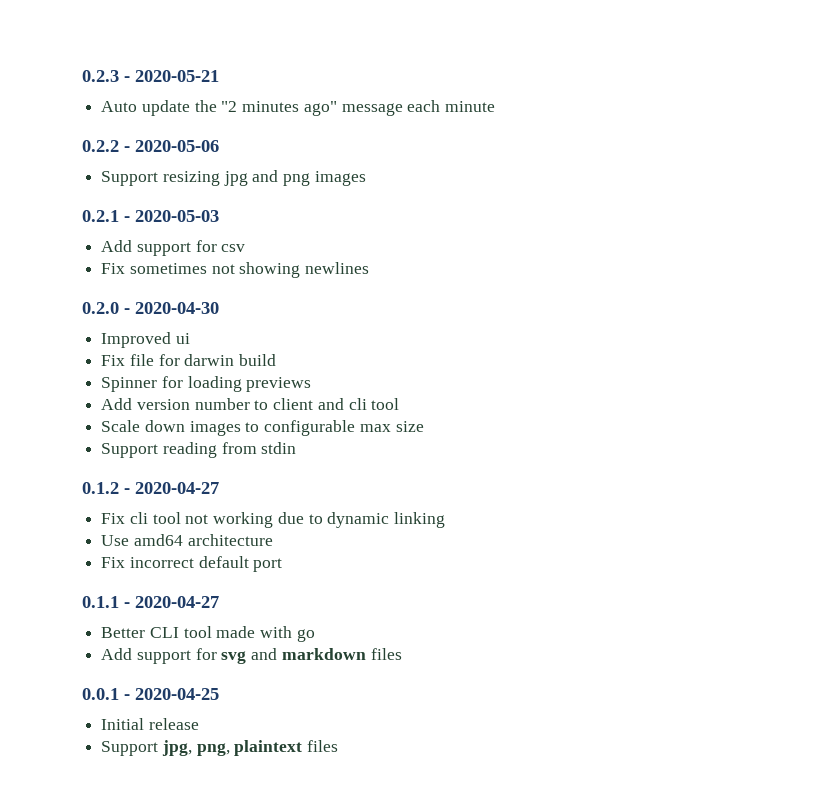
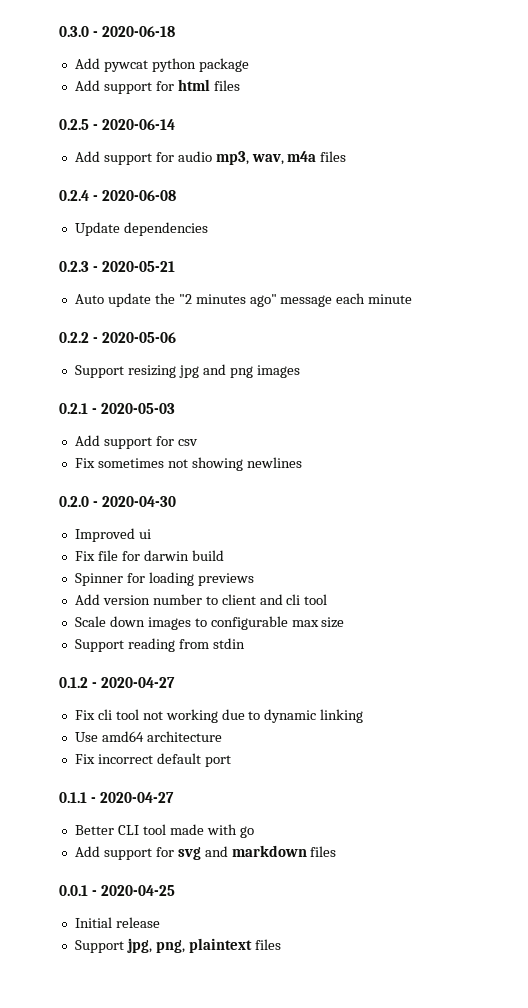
(82, 76) none -> [59,26,176,37] [74,58,249,72] [74,79,240,94] [59,119,176,130] [74,151,347,165] [59,190,177,201] [74,222,208,236] 0.3.0 - 2020-06-18 // Add pywcat python package // Add support for html files // 0.2.5 - 2020-06-14 // Add support for audio mp3, wav, m4a files // 0.2.4 - 2020-06-08 // Update dependencies //

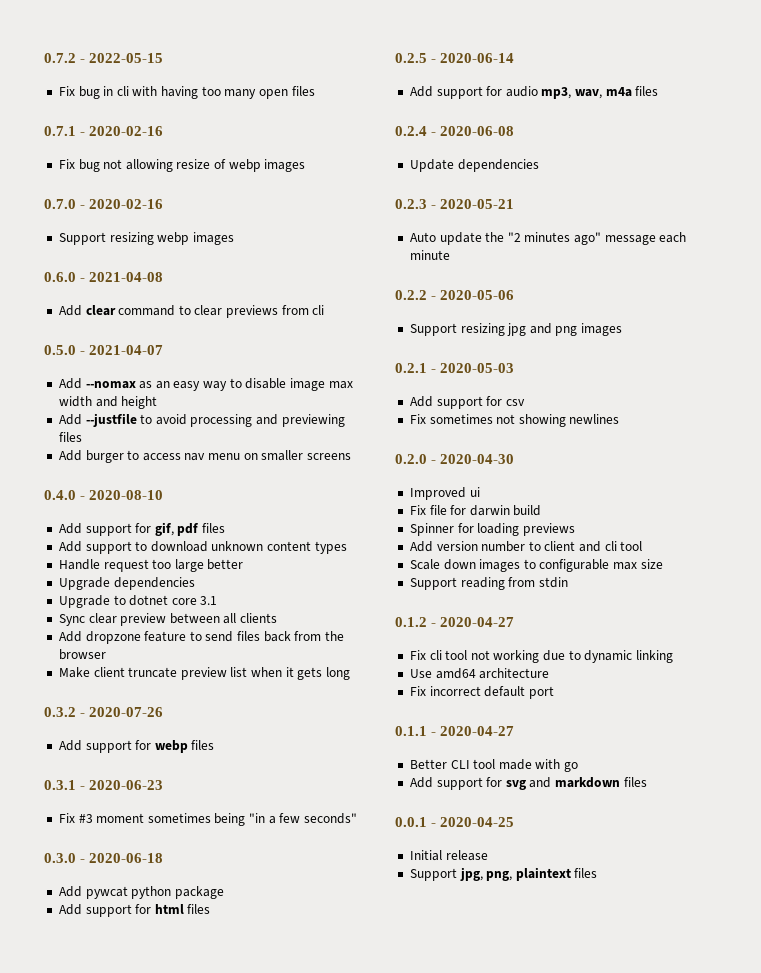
(59, 31) none -> [44,53,164,63] [58,86,315,99] [44,126,164,136] [58,159,306,172] [44,199,164,209] [58,232,234,245] [44,272,164,282] [58,305,325,318] [44,345,164,355] [58,378,353,391] [58,396,158,409] [58,413,345,427] [58,432,82,442] [58,450,352,463] [44,490,164,500] [58,522,226,536] [58,541,347,554] [58,559,244,572] [58,577,195,590] [58,595,218,608] [58,613,278,626] [58,631,345,644] [58,649,106,660] [58,667,351,680] [44,707,164,717] [58,740,215,753] [44,780,164,790] [58,813,358,826] 0.7.2 - 2022-05-15 // Fix bug in cli with having too many open files // 0.7.1 - 2020-02-16 // Fix bug not allowing resize of webp images // 0.7.0 - 2020-02-16 // Support resizing webp images // 0.6.0 - 2021-04-08 // Add clear command to clear previews from cli // 0.5.0 - 2021-04-07 // Add --nomax as an easy way to disable image max width and height // Add --justfile to avoid processing and previewing files // Add burger to access nav menu on smaller screens // 0.4.0 - 2020-08-10 // Add support for gif, pdf files // Add support to download unknown content types // Handle request too large better // Upgrade dependencies // Upgrade to dotnet core 3.1 // Sync clear preview between all clients // Add dropzone feature to send files back from the browser // Make client truncate preview list when it gets long // 0.3.2 - 2020-07-26 // Add support for webp files // 0.3.1 - 2020-06-23 // Fix #3 moment sometimes being "in a few seconds" //

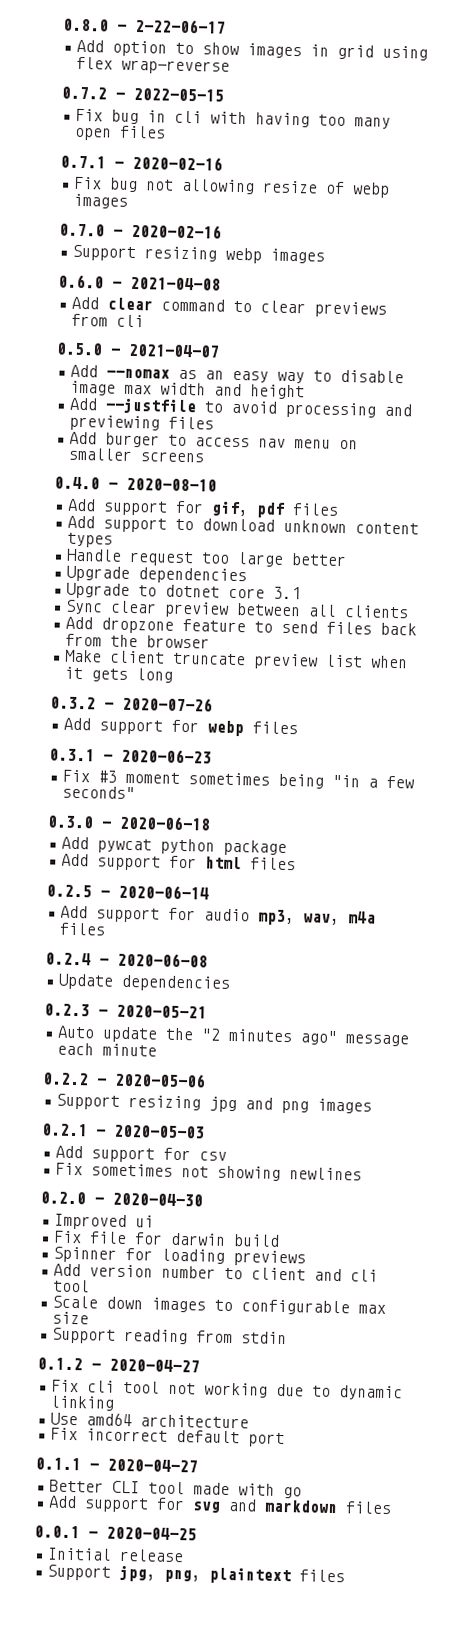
(44, 58) none -> [63,18,226,34] [76,39,429,61] [76,56,231,75] 0.8.0 - 2-22-06-17 // Add option to show images in grid using flex wrap-reverse //

